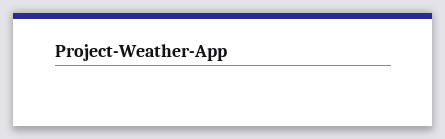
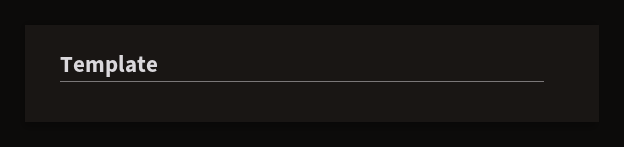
[55,44,227,61] Project-Weather-App -> [60,55,158,77] Template

